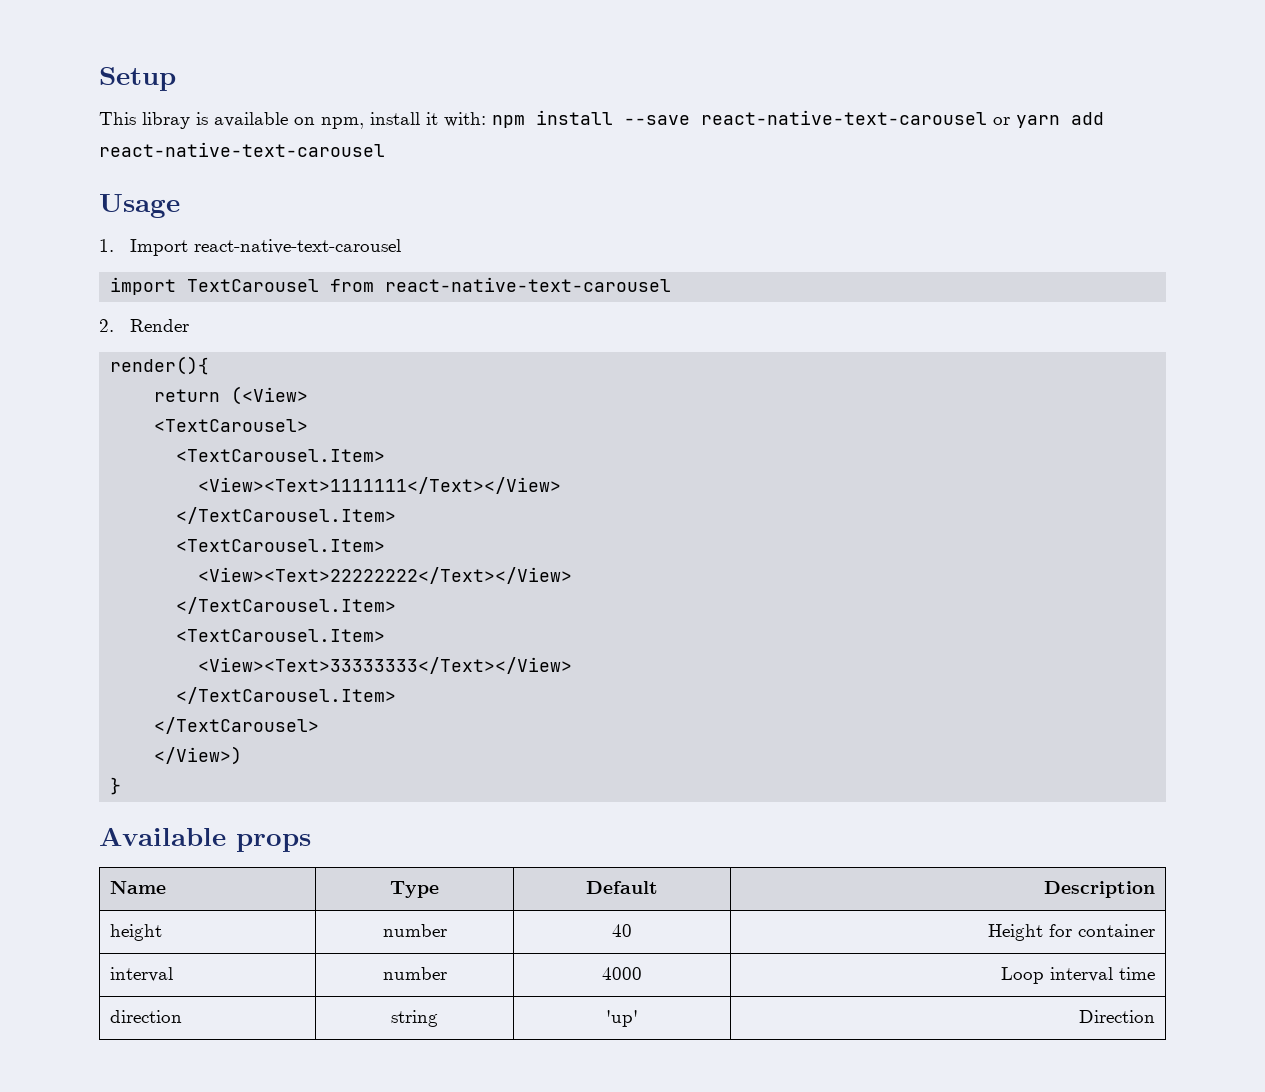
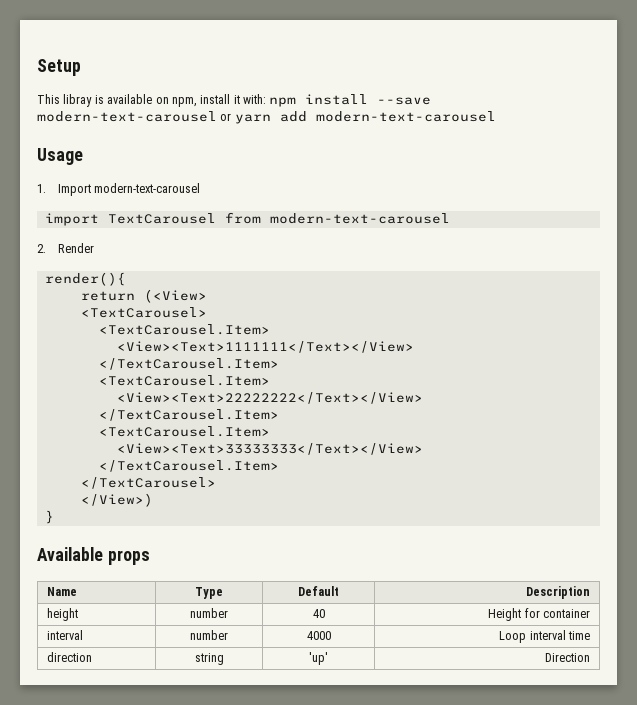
[701,110,987,125] react-native-text-carousel -> [37,111,217,122] modern-text-carousel
[99,142,385,157] react-native-text-carousel -> [315,111,496,122] modern-text-carousel
[194,239,402,254] react-native-text-carousel -> [94,183,201,193] modern-text-carousel
[385,277,672,292] react-native-text-carousel -> [269,213,450,224] modern-text-carousel

